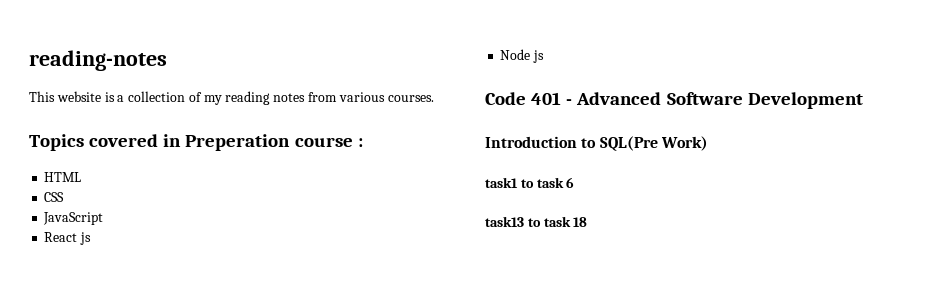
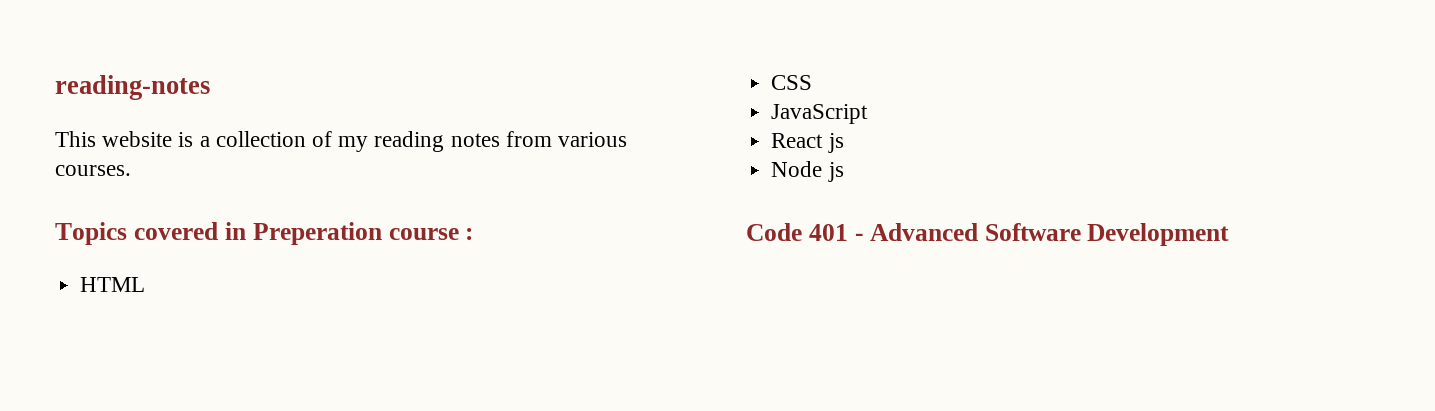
[485,136,708,151] [485,177,575,188] [485,216,588,227] // Introduction to SQL(Pre Work) // task1 to task 6 // task13 to task 18 -> (1230, 234) none

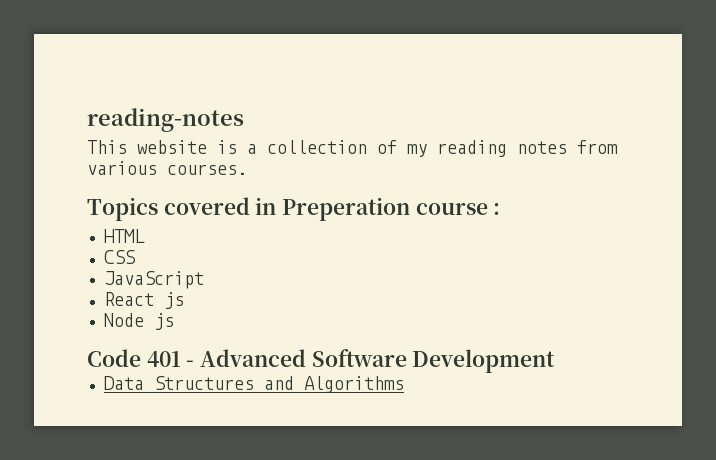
(1230, 234) none -> [103,376,404,393] // Data Structures and Algorithms

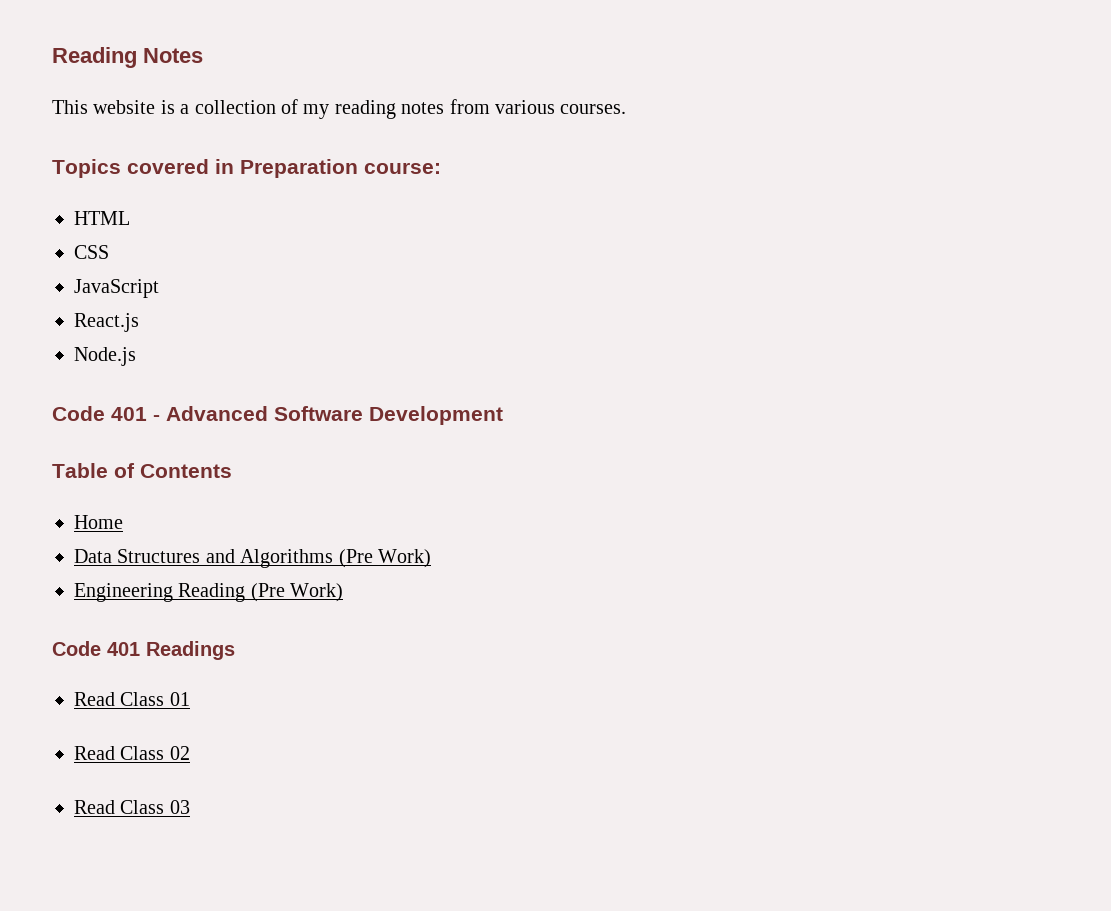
[87,108,244,132] reading-notes -> [52,47,203,68] Reading Notes
[282,197,501,221] Preperation course : -> [240,159,441,178] Preparation course:
[103,292,184,309] [103,313,174,330] React js // Node js -> [74,313,139,332] [74,347,136,366] React.js // Node.js
(556, 361) none -> [52,463,232,478] [74,515,123,529] // Table of Contents // Home
(404, 384) none -> [338,549,431,568] [74,583,344,602] [52,641,235,660] [74,692,190,706] [74,746,190,760] [74,800,190,814] (Pre Work) // Engineering Reading (Pre Work) // Code 401 Readings // Read Class 01 // Read Class 02 // Read Class 03

